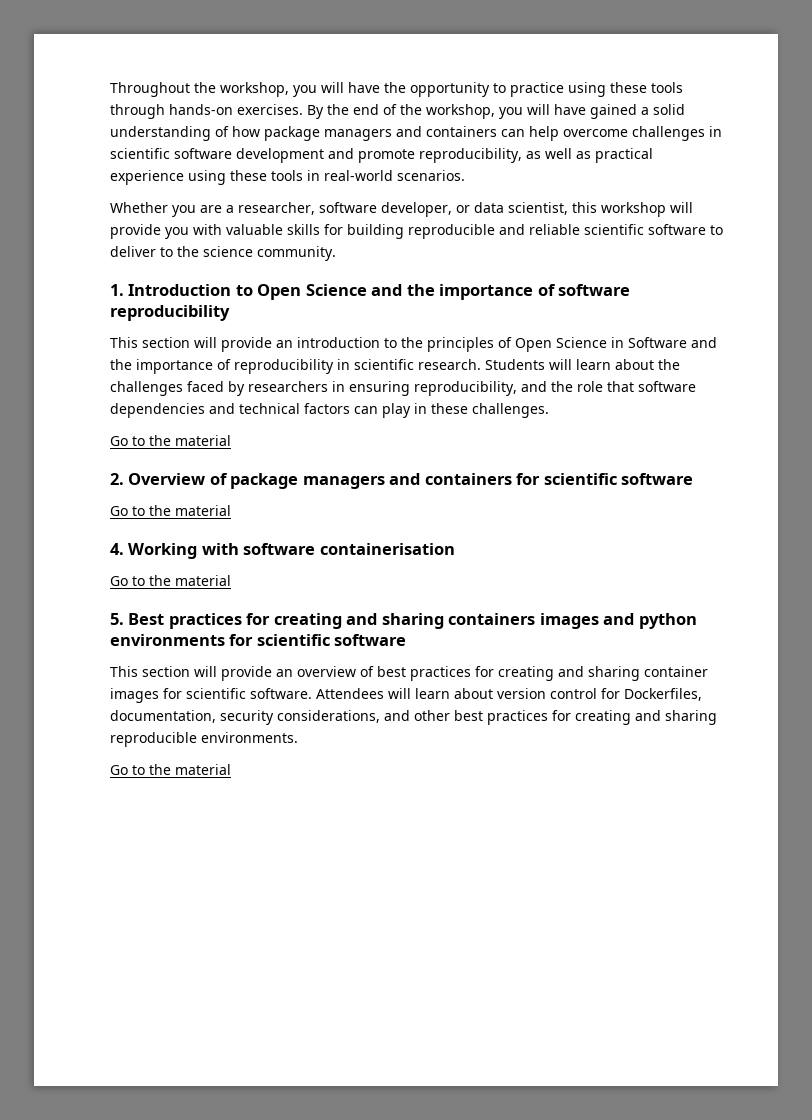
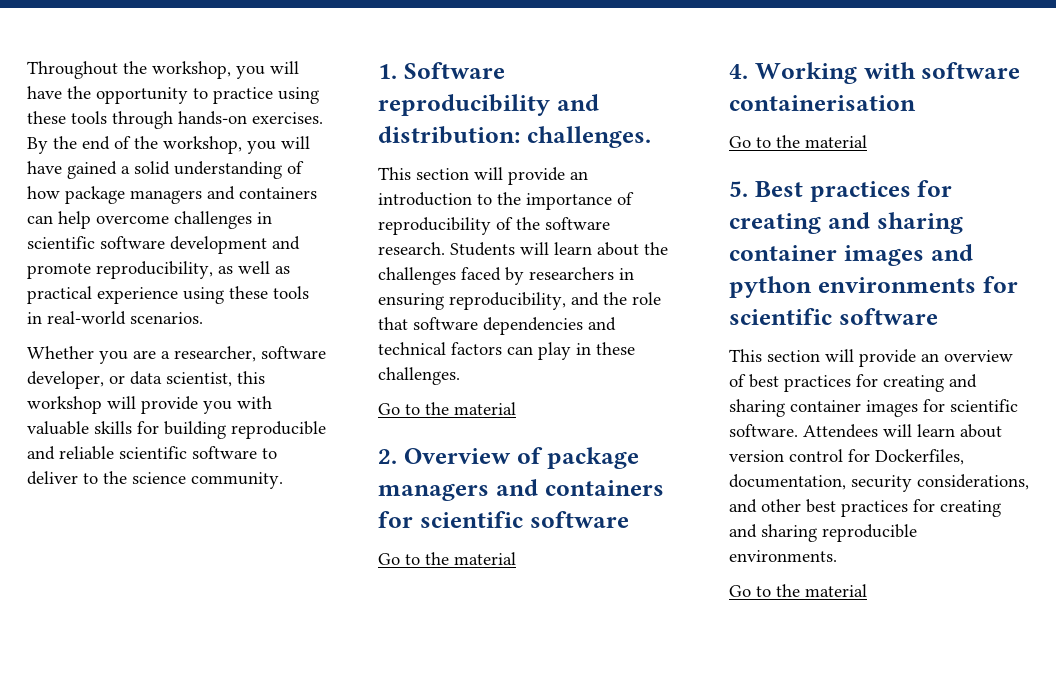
[128,284,631,300] [110,305,230,321] Introduction to Open Science and the importance of software reproducibility -> [403,62,505,79] [378,94,599,116] [378,126,651,148] Software reproducibility and distribution: challenges.
[427,337,717,352] [110,359,414,374] principles of Open Science in Software and the importance of reproducibility in scientific -> [526,192,634,210] [378,217,610,235] importance of reproducibility of the software
[448,613,536,625] containers -> [729,245,837,261] container

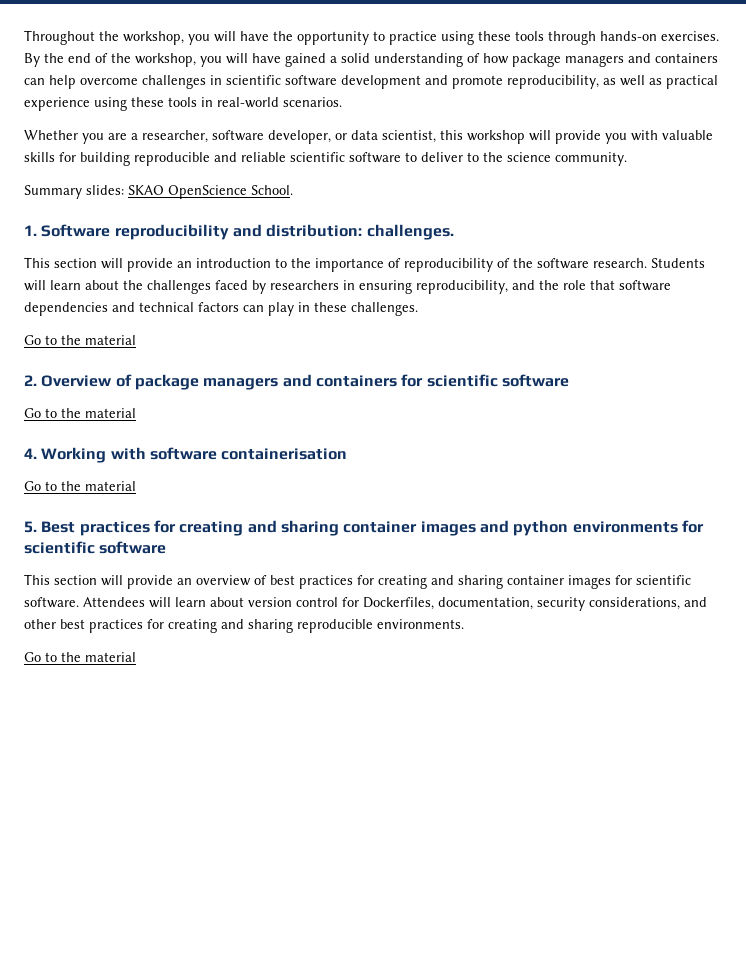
(283, 480) none -> [24,185,293,199] // Summary slides: SKAO OpenScience School.

